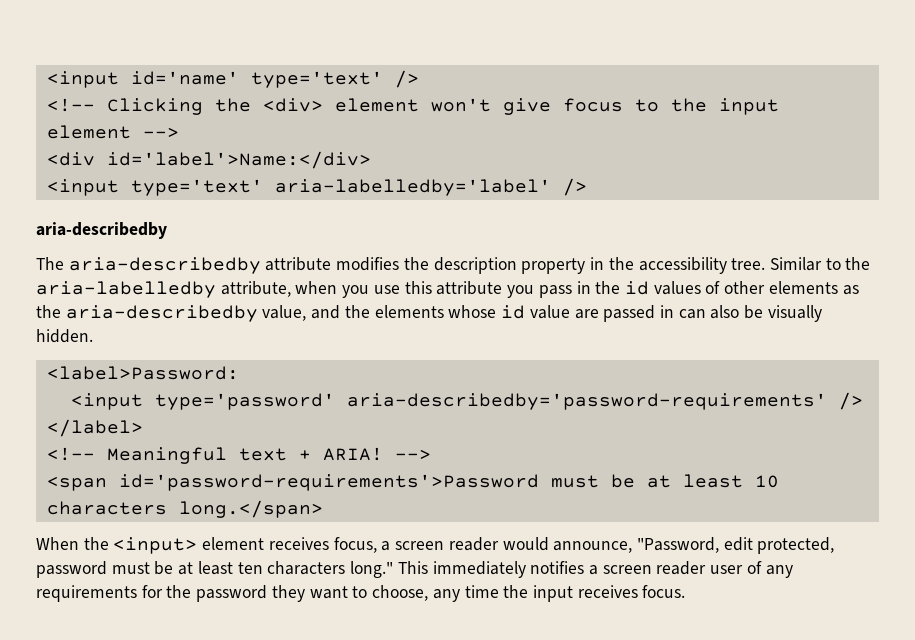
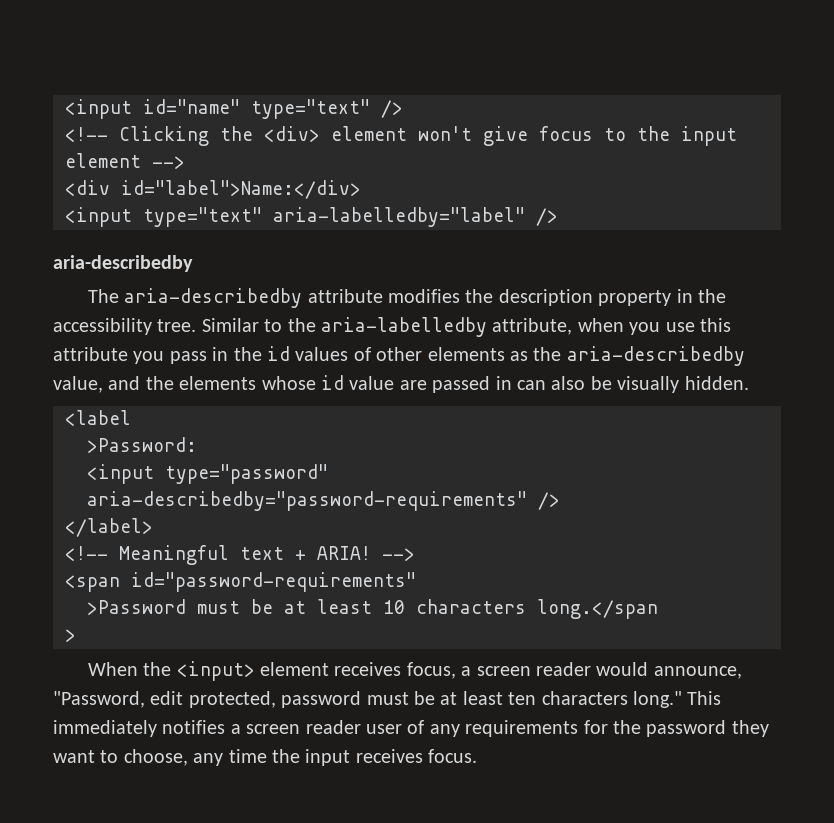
[46,71,383,88] <input id='name' type='text' -> [65,99,370,119] <input id="name" type="text"
[106,151,371,169] [46,179,551,196] id='label'>Name:</div> // <input type='text' aria-labelledby='label' -> [121,180,361,199] [65,207,525,227] id="label">Name:</div> // <input type="text" aria-labelledby="label"
[46,366,239,380] [70,393,827,410] <label>Password: // <input type='password' aria-describedby='password-requirements' -> [65,410,131,426] [87,437,197,453] [87,464,328,484] [87,491,527,511] <label // >Password: // <input type="password" aria-describedby="password-requirements"
[118,474,539,491] id='password-requirements'>Password -> [131,572,416,592] [87,599,186,615] id="password-requirements" // >Password
[178,500,323,518] long.</span> -> [537,599,658,619] [65,629,76,642] long.</span // >

